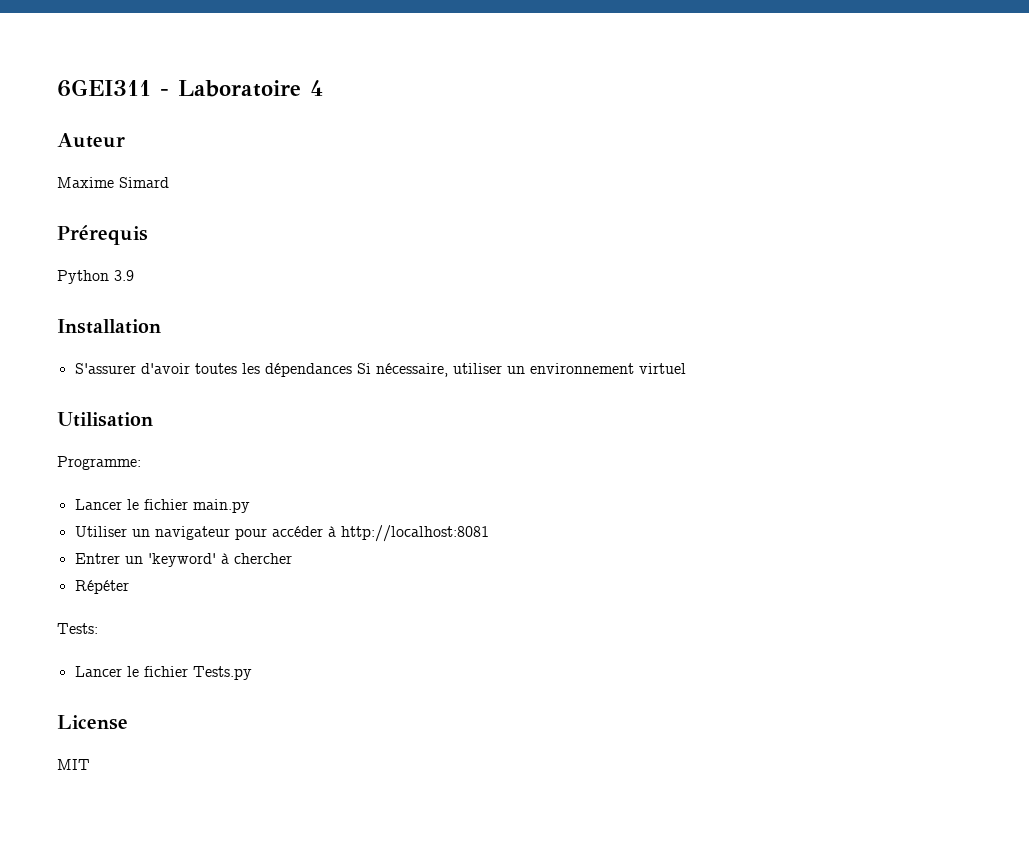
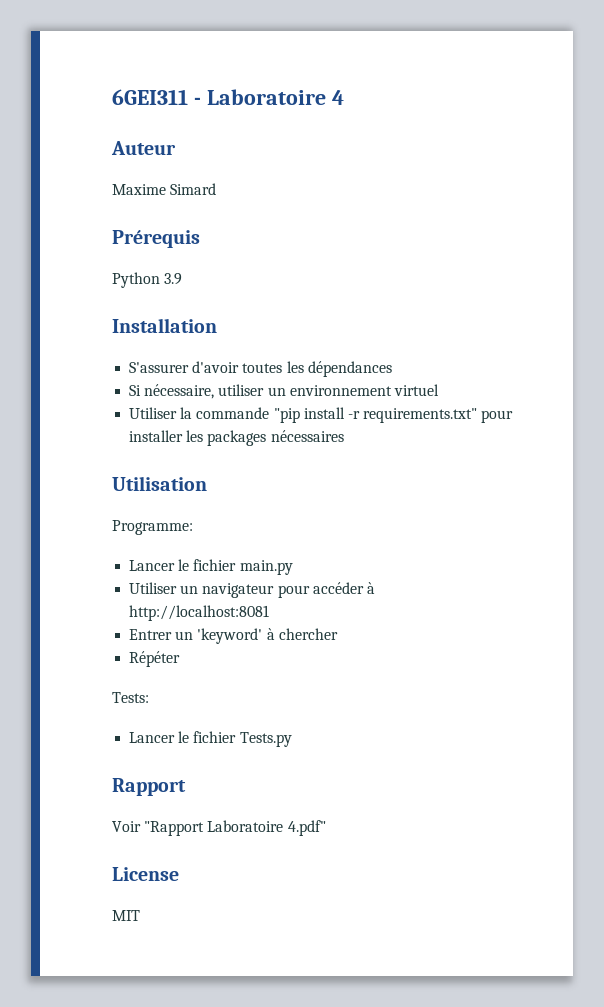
(352, 370) none -> (392, 369) //
(686, 368) none -> [129,407,514,423] [129,430,344,446] // Utiliser la commande "pip install -r requirements.txt" pour installer les packages nécessaires
(252, 673) none -> [112,778,186,796] [112,820,326,836] // Rapport // Voir "Rapport Laboratoire 4.pdf"

